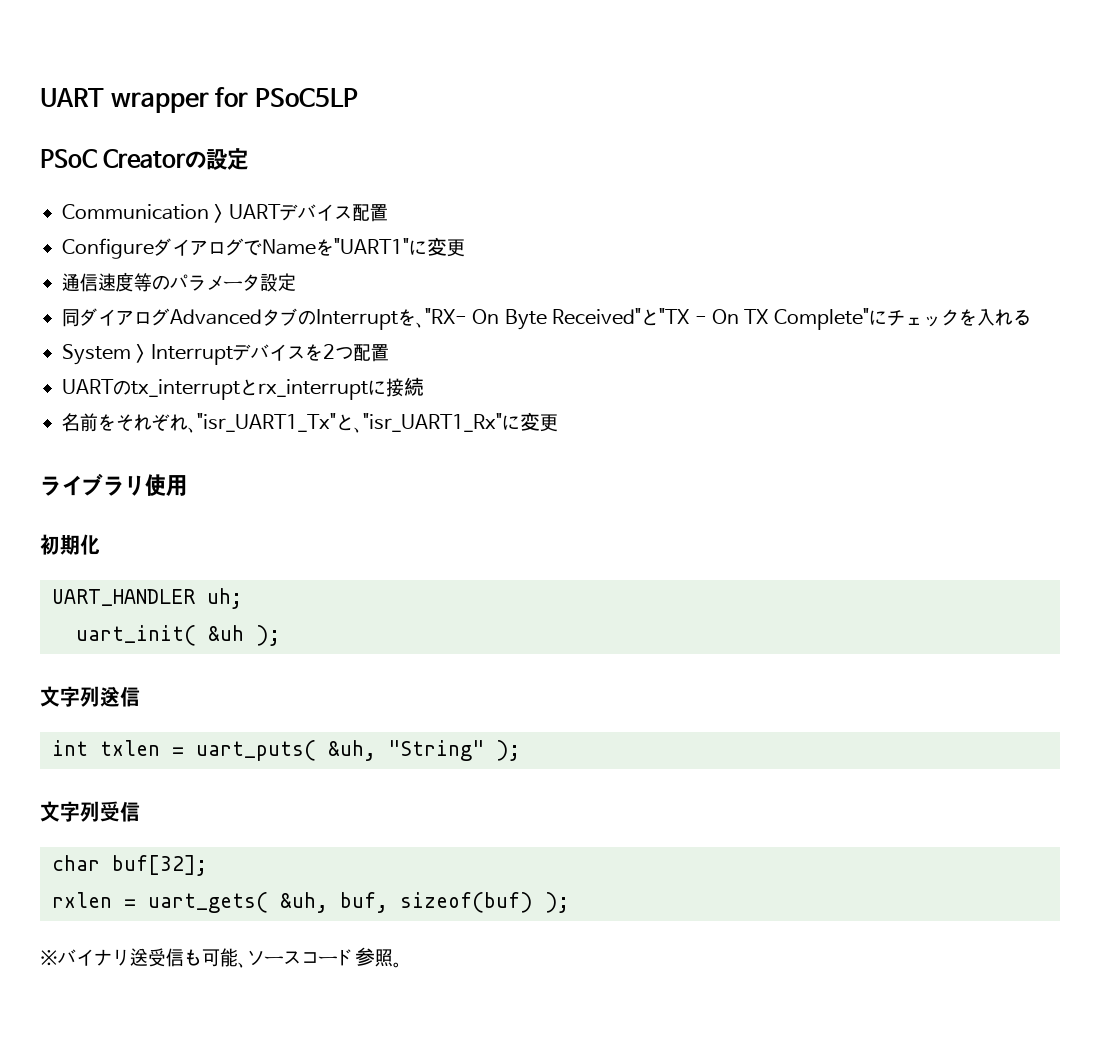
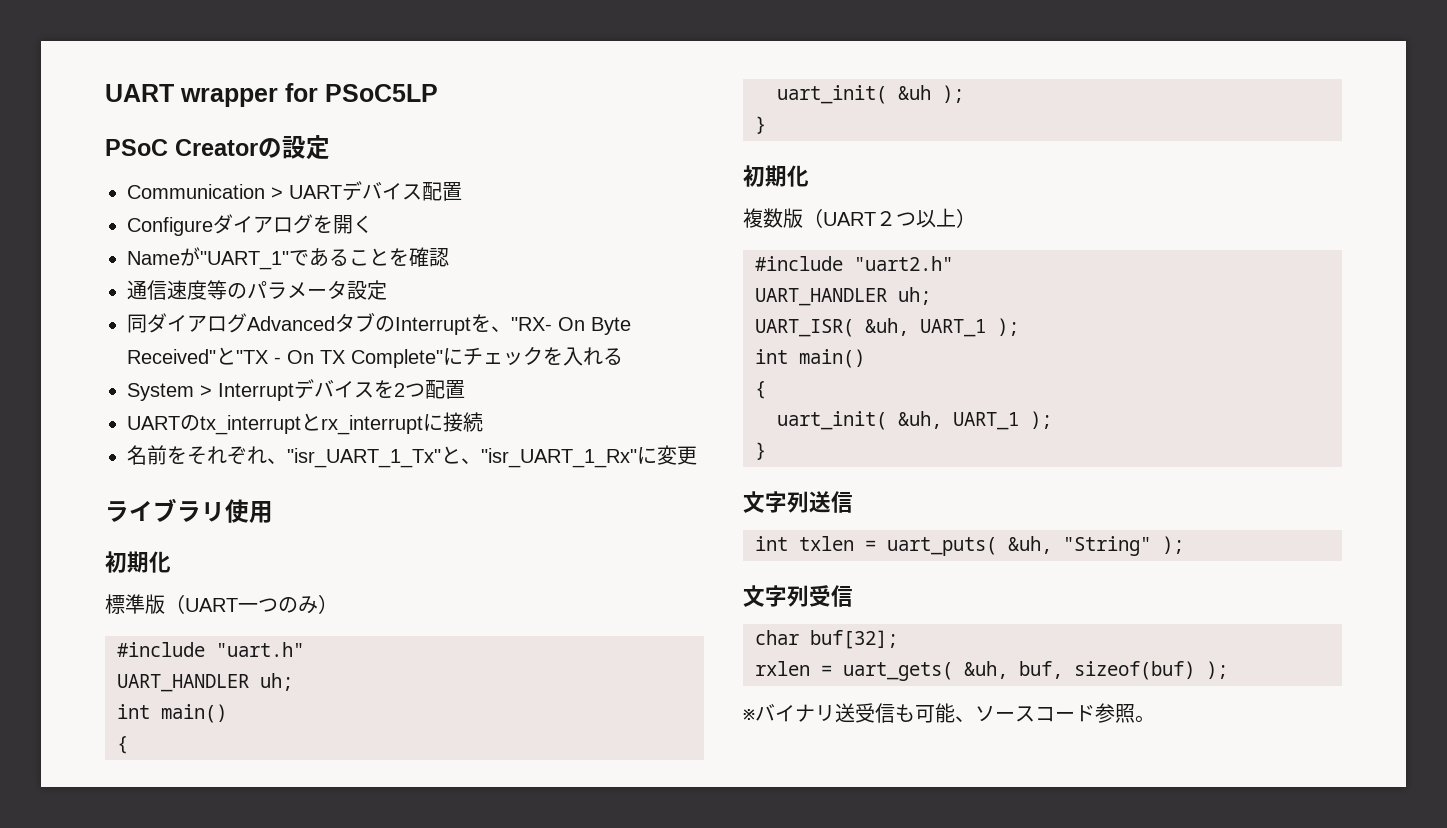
[244,237,465,257] でNameを"UART1"に変更 -> [313,215,373,234] [127,247,449,270] を開く // Nameが"UART_1"であることを確認
[197,413,502,433] "isr_UART1_Tx"と、"isr_UART1_Rx" -> [287,446,637,468] "isr_UART_1_Tx"と、"isr_UART_1_Rx"
[52,588,242,609] // UART_HANDLER uh; -> [105,594,338,614] [117,642,304,657] [117,673,293,692] [117,704,227,723] [117,736,128,754] // 標準版（UART一つのみ） // #include "uart.h" // UART_HANDLER uh; // int main() // {
(280, 635) none -> [755,116,766,134] [743,165,809,187] [743,208,976,228] [755,256,953,271] [755,287,931,306] [755,318,1019,337] [755,349,865,368] [755,381,766,399] [777,411,1052,430] [755,442,766,460] // } // 初期化 // 複数版（UART２つ以上） // #include "uart2.h" // UART_HANDLER uh; // UART_ISR( &uh, UART_1 ); // int main() // { // uart_init( &uh, UART_1 ); // }

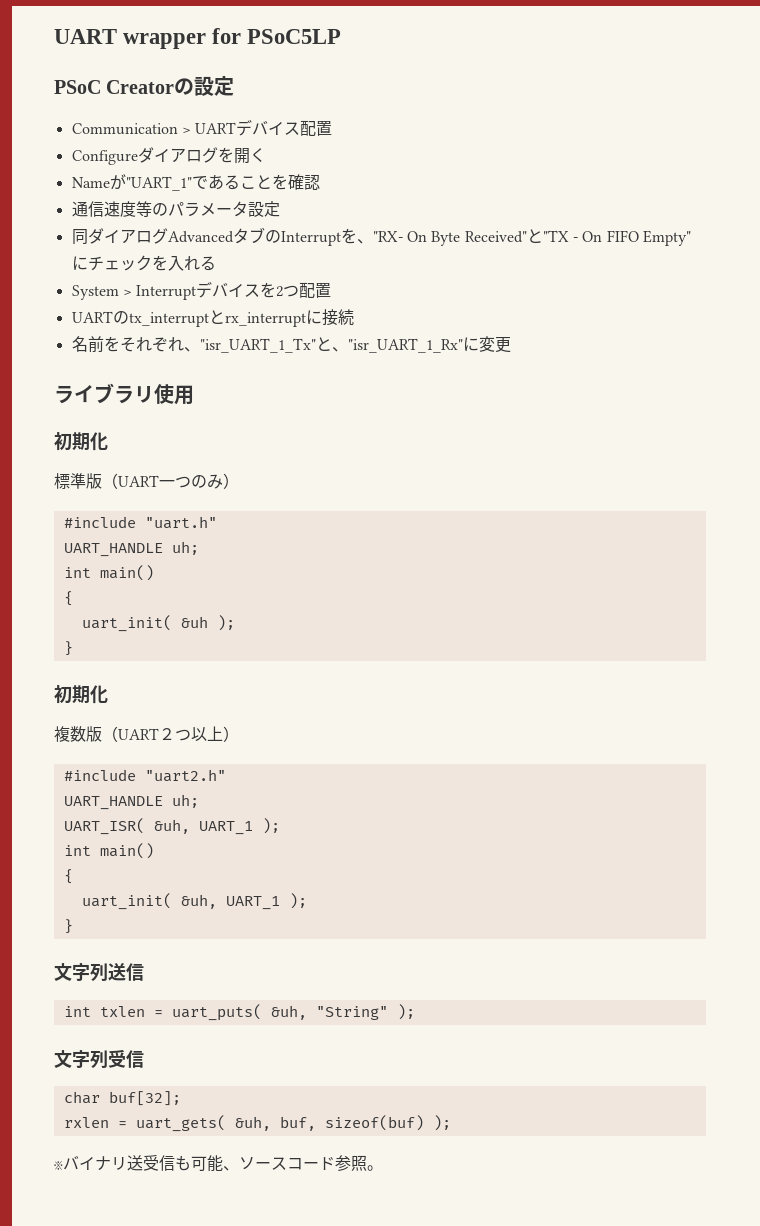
[320,349,443,368] TX Complete" -> [606,230,691,246] FIFO Empty"
[117,674,249,692] UART_HANDLER -> [63,543,163,557] UART_HANDLE
[755,288,887,306] UART_HANDLER -> [63,796,163,810] UART_HANDLE

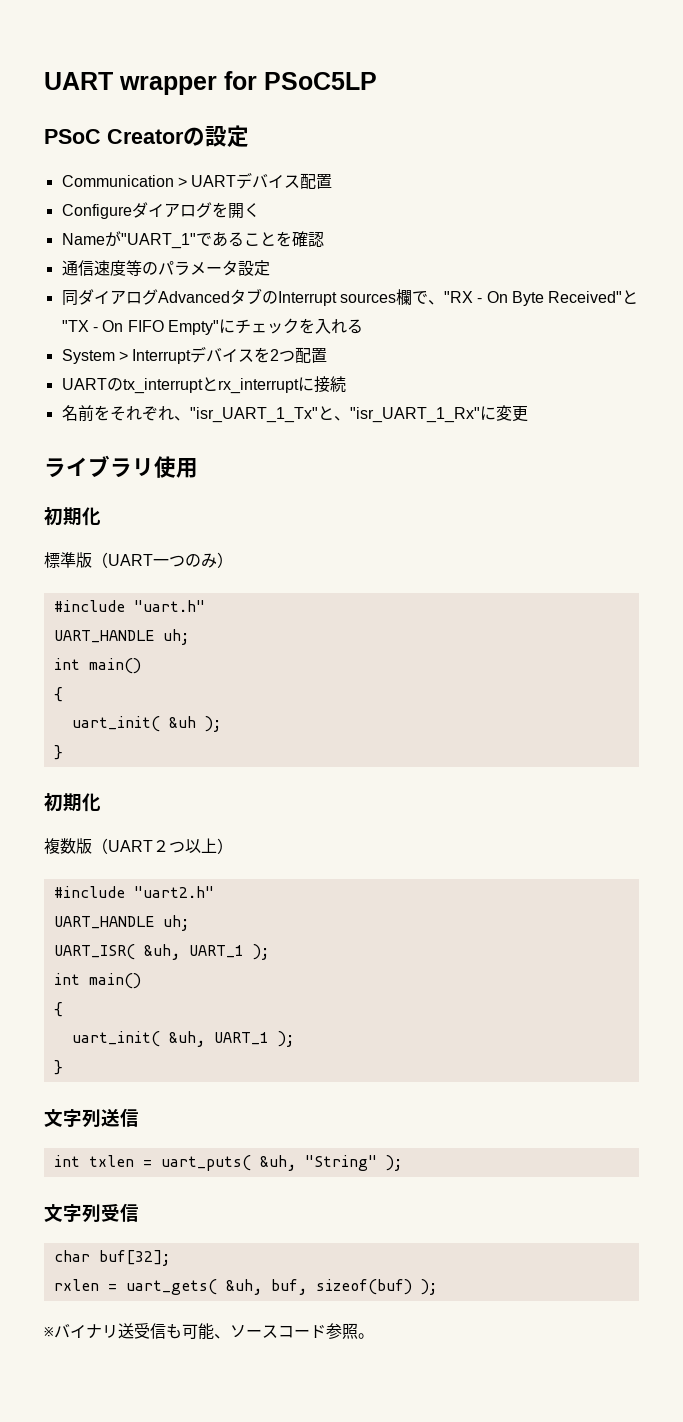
[340,228,403,244] を、"RX- -> [339,289,483,305] sources欄で、"RX -

